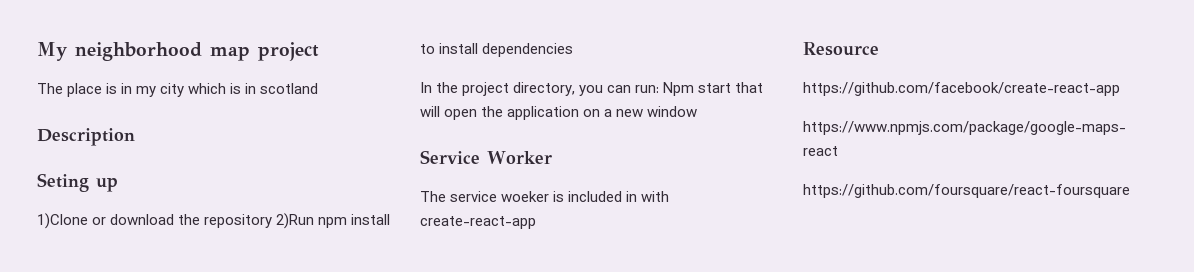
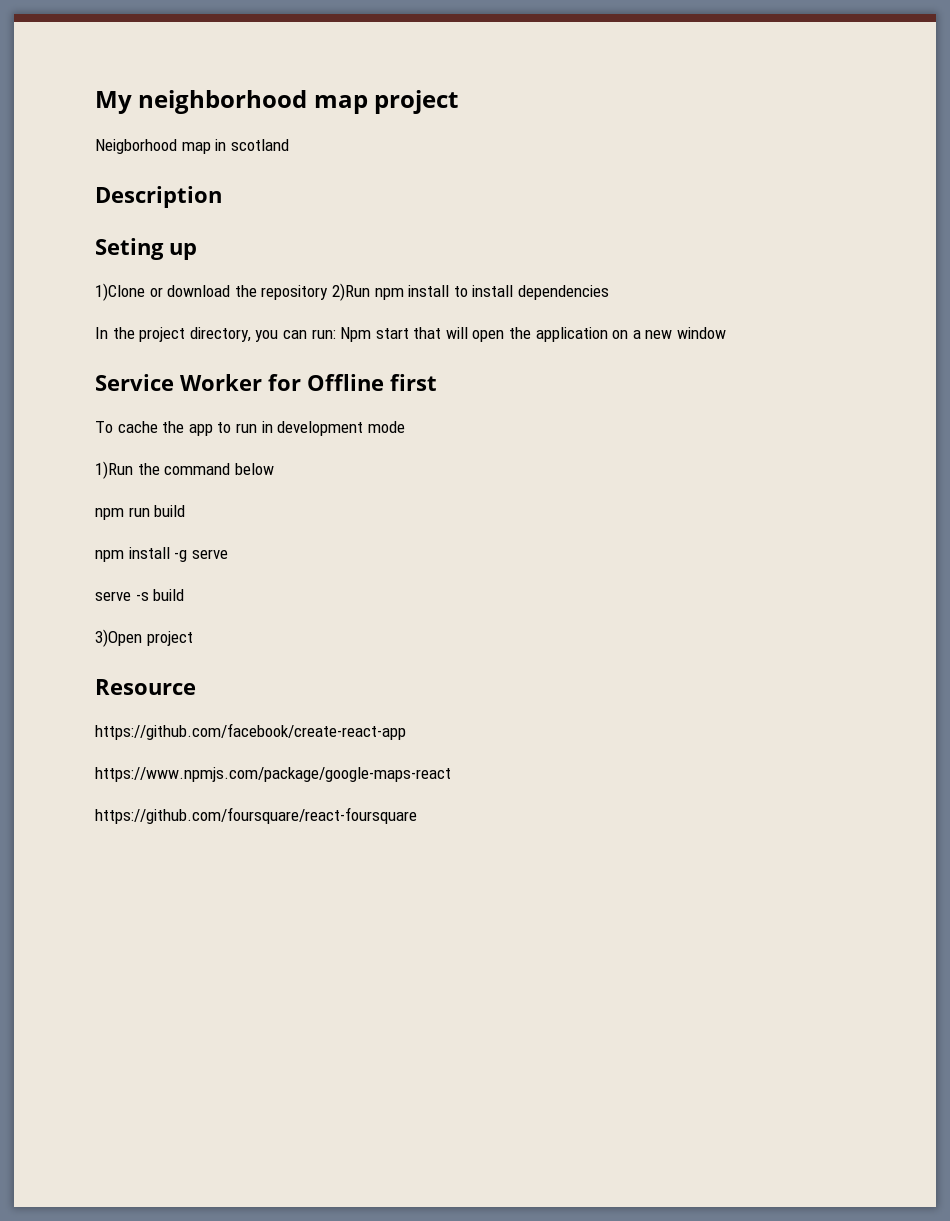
[37,83,242,97] The place is in my city which is -> [95,139,211,154] Neigborhood map
[420,191,670,202] [420,216,536,229] // The service woeker is included in with create-react-app -> [268,374,437,391] [95,421,405,436] [95,461,274,479] [95,505,186,520] [95,547,228,562] [95,589,185,601] [95,629,193,647] for Offline first // To cache the app to run in development mode // 1)Run the command below // npm run build // npm install -g serve // serve -s build // 3)Open project

